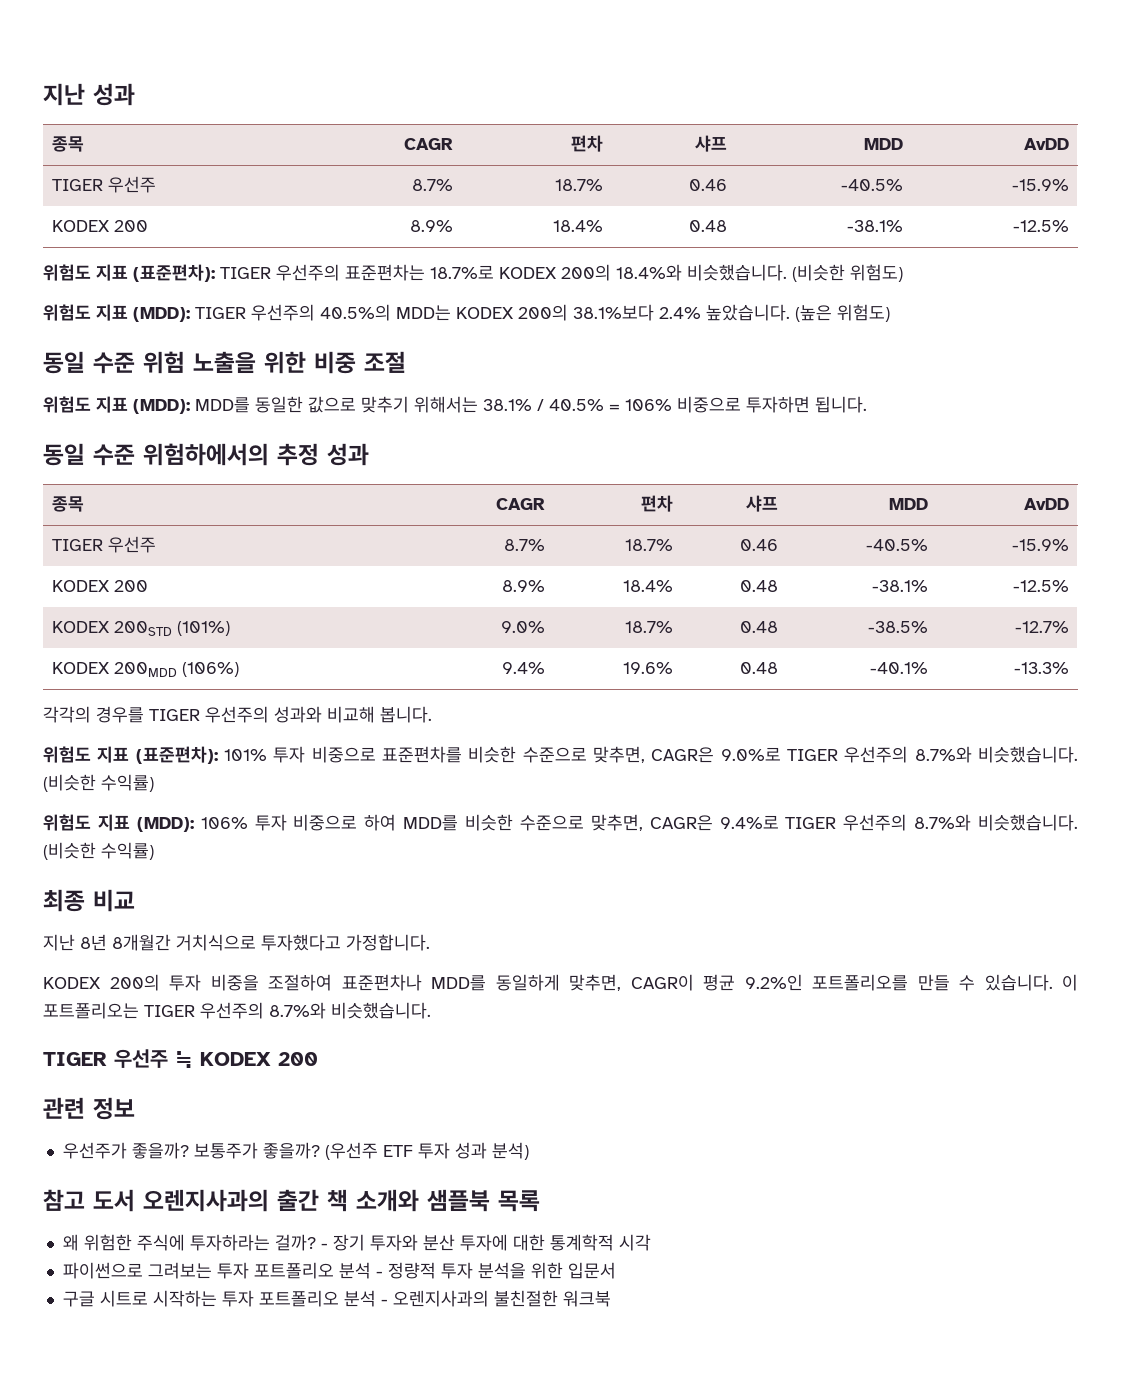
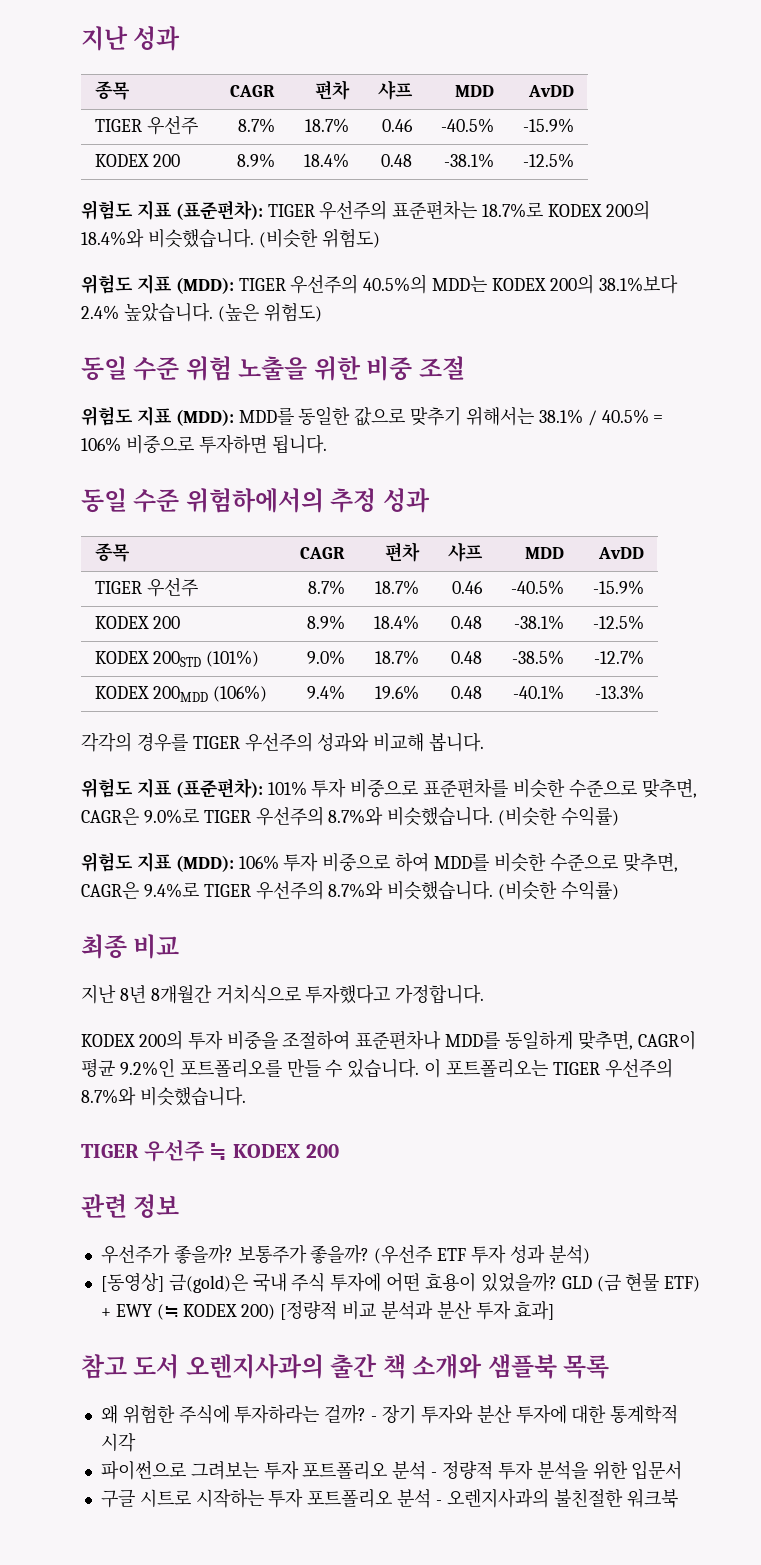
(529, 1151) none -> [100,1272,701,1293] [100,1300,555,1320] // [동영상] 금(gold)은 국내 주식 투자에 어떤 효용이 있었을까? GLD (금 현물 ETF) + EWY (≒ KODEX 200) [정량적 비교 분석과 분산 투자 효과]

